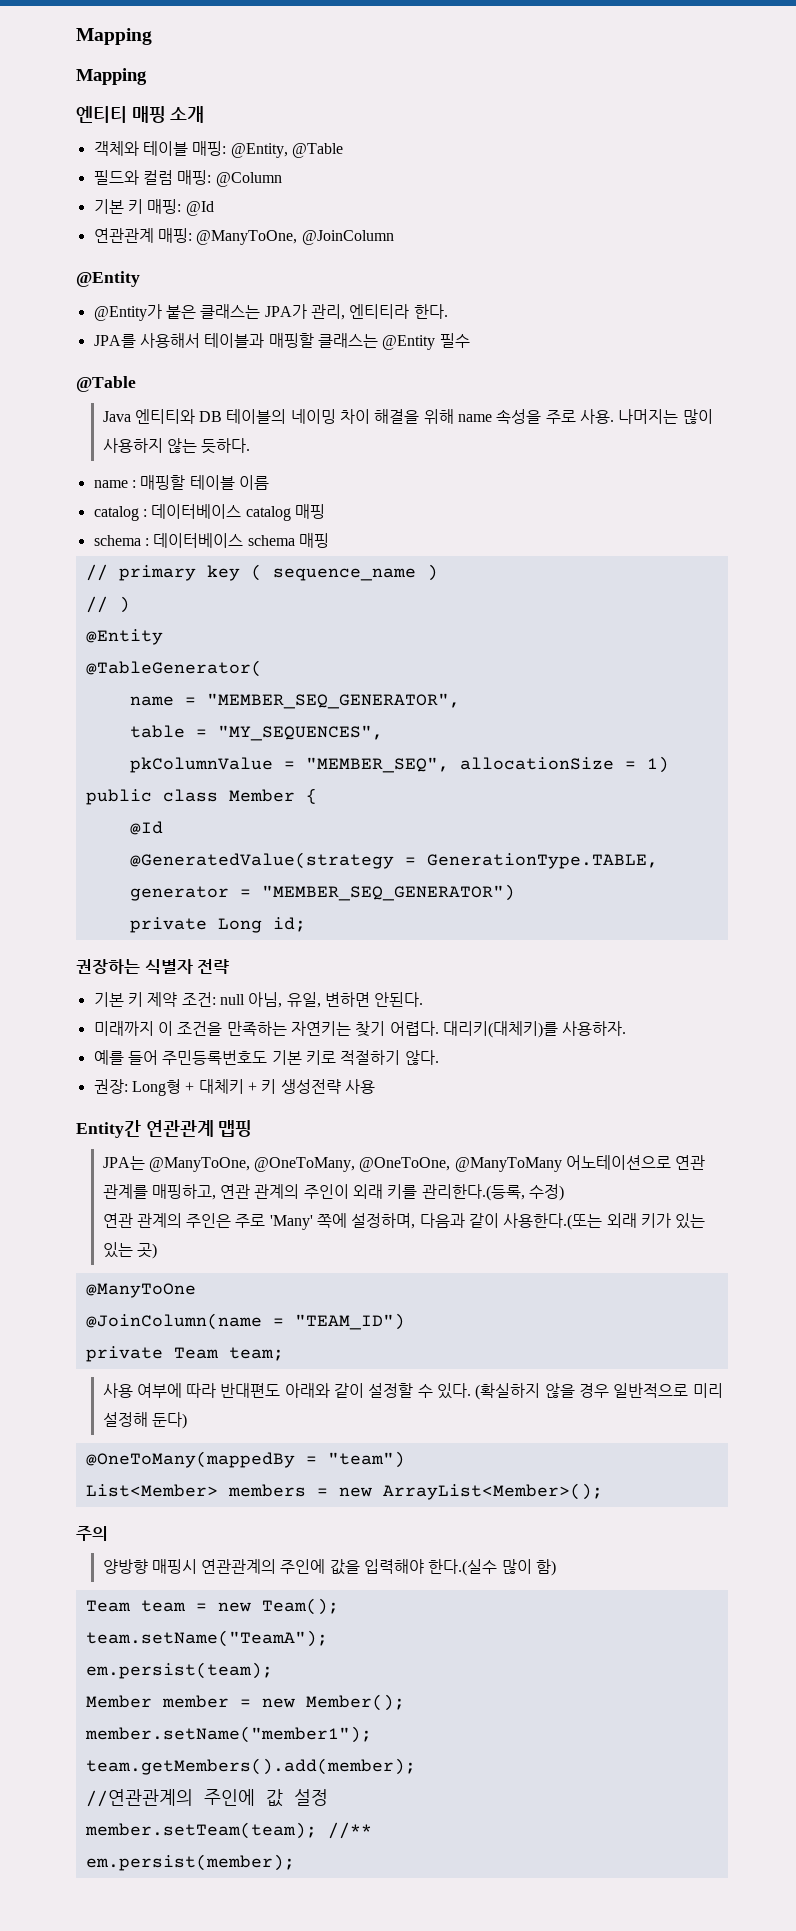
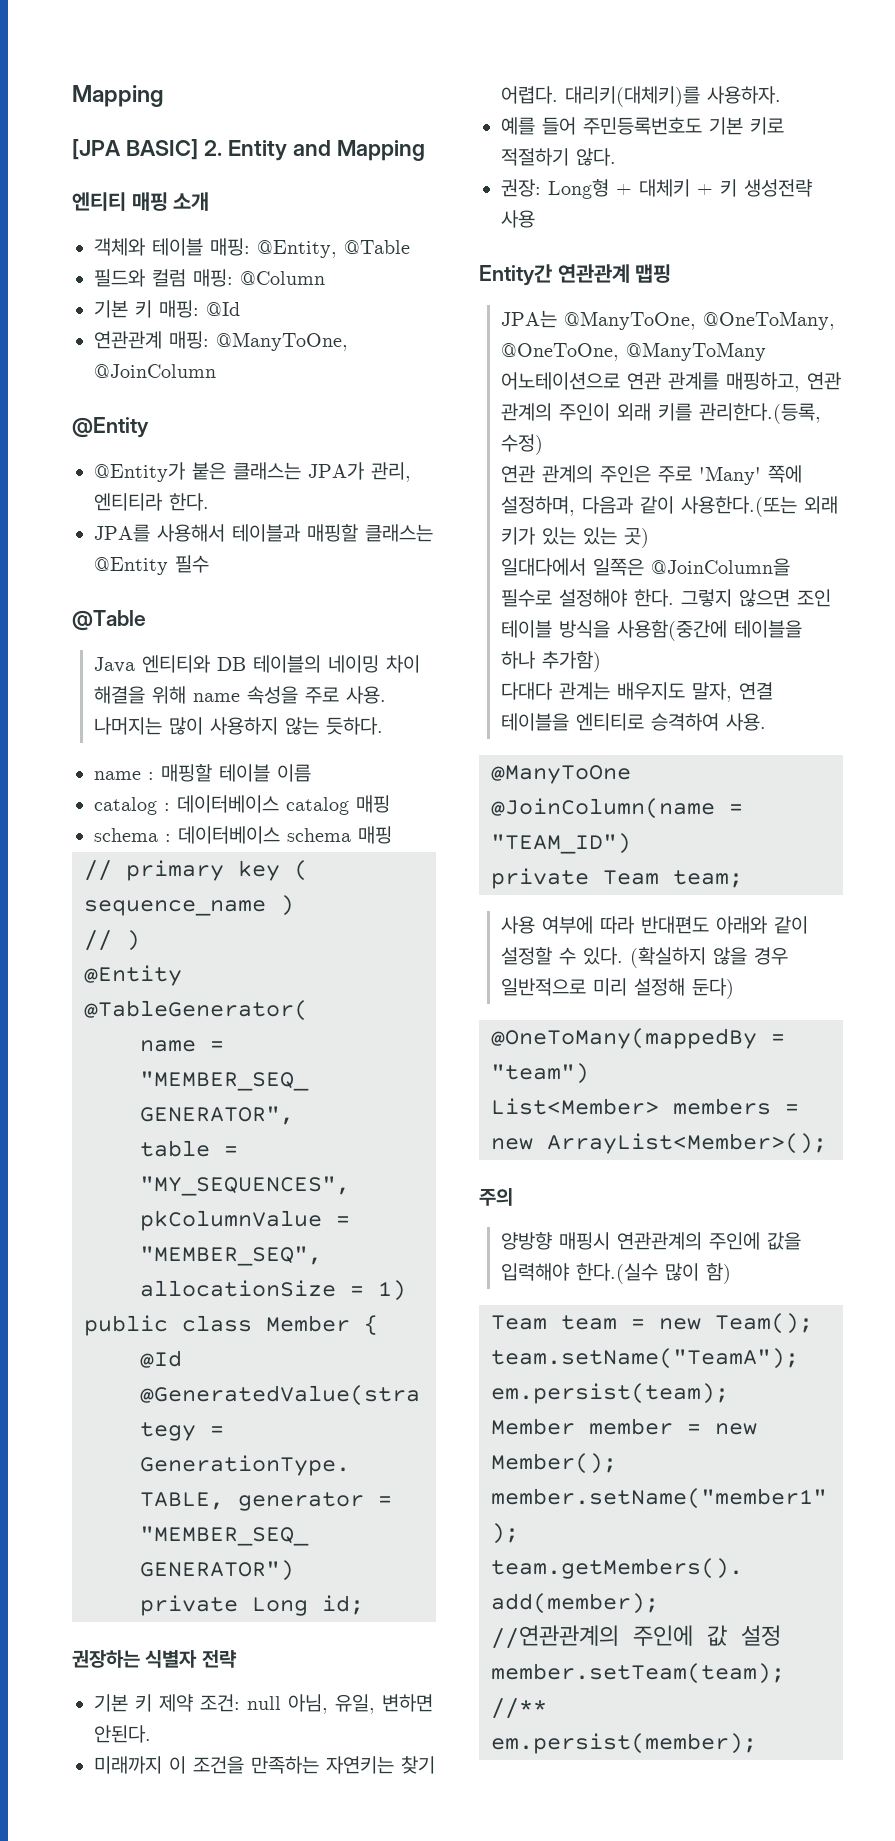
[76,28,152,45] Mapping // -> [72,85,164,107] [72,139,331,161] Mapping // [JPA BASIC] 2. Entity and
(157, 1251) none -> [501,558,791,576] [501,589,832,607] [501,620,803,641] [501,651,602,672] [501,682,774,702] [501,713,767,731] // 일대다에서 일쪽은 @JoinColumn을 필수로 설정해야 한다. 그렇지 않으면 조인 테이블 방식을 사용함(중간에 테이블을 하나 추가함) // 다대다 관계는 배우지도 말자, 연결 테이블을 엔티티로 승격하여 사용.

